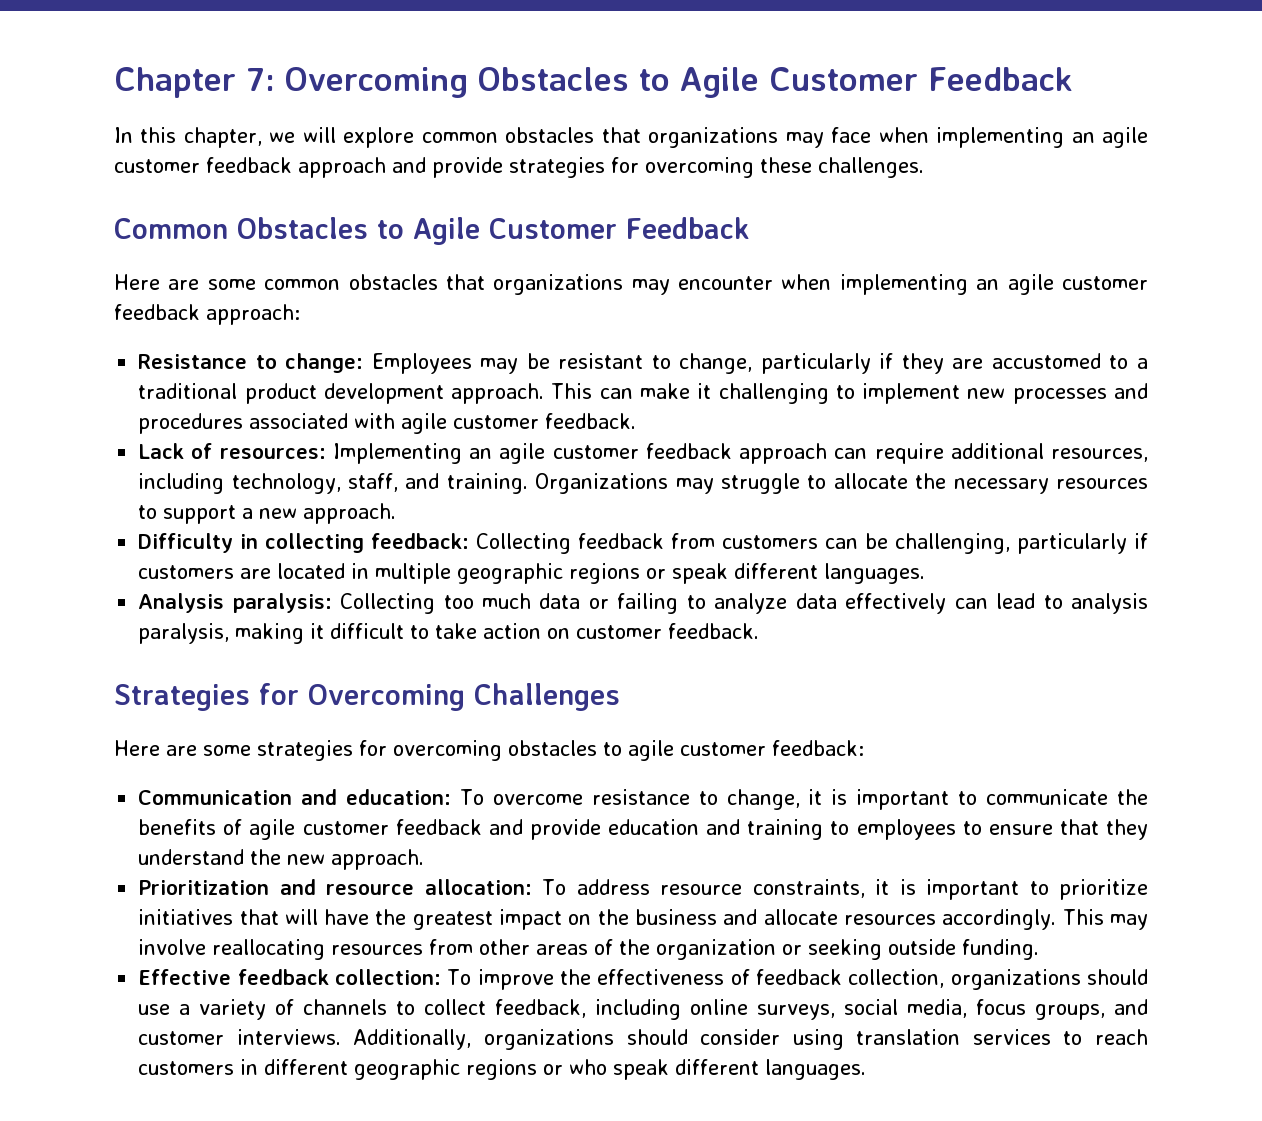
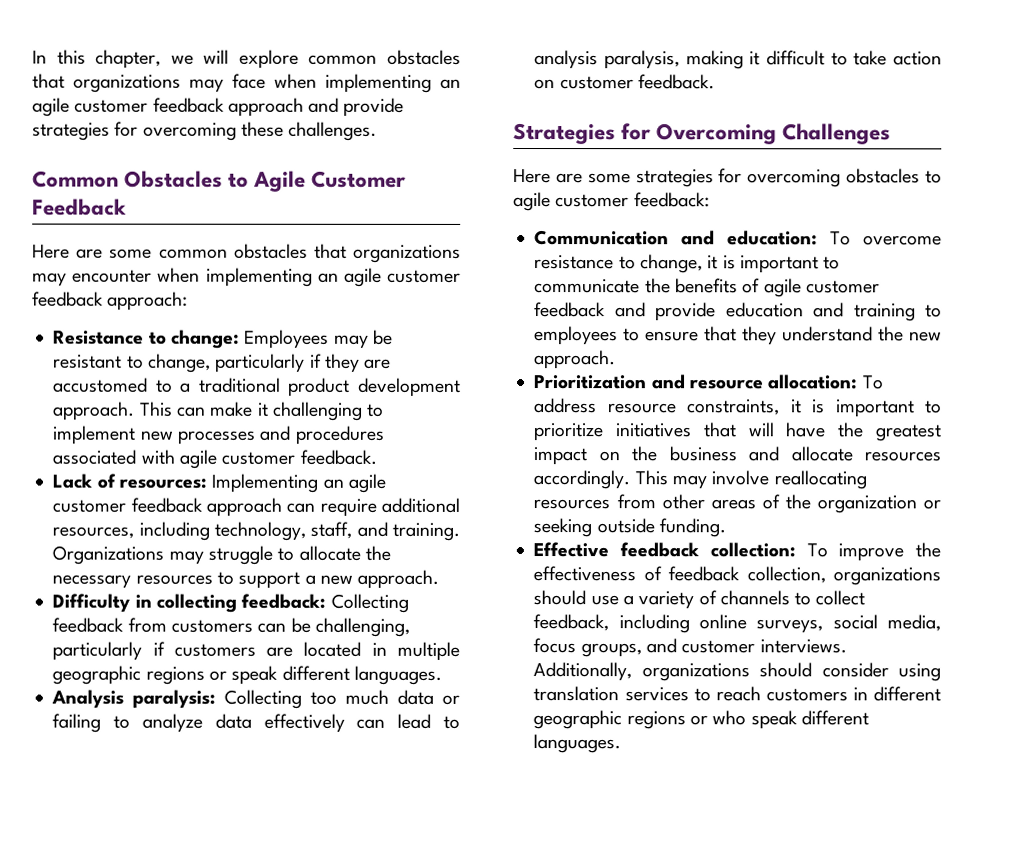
[114,67,1073,98] Chapter 7: Overcoming Obstacles to Agile Customer Feedback // -> (32, 57) none

